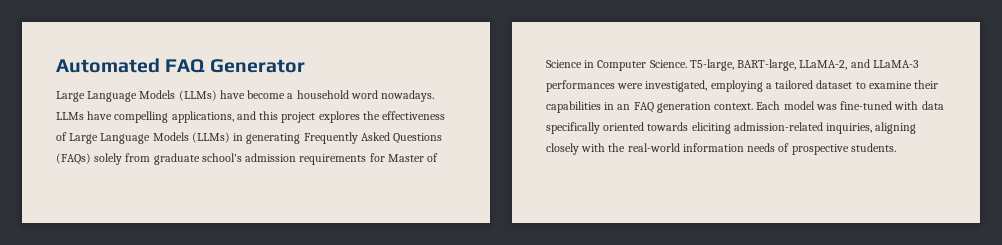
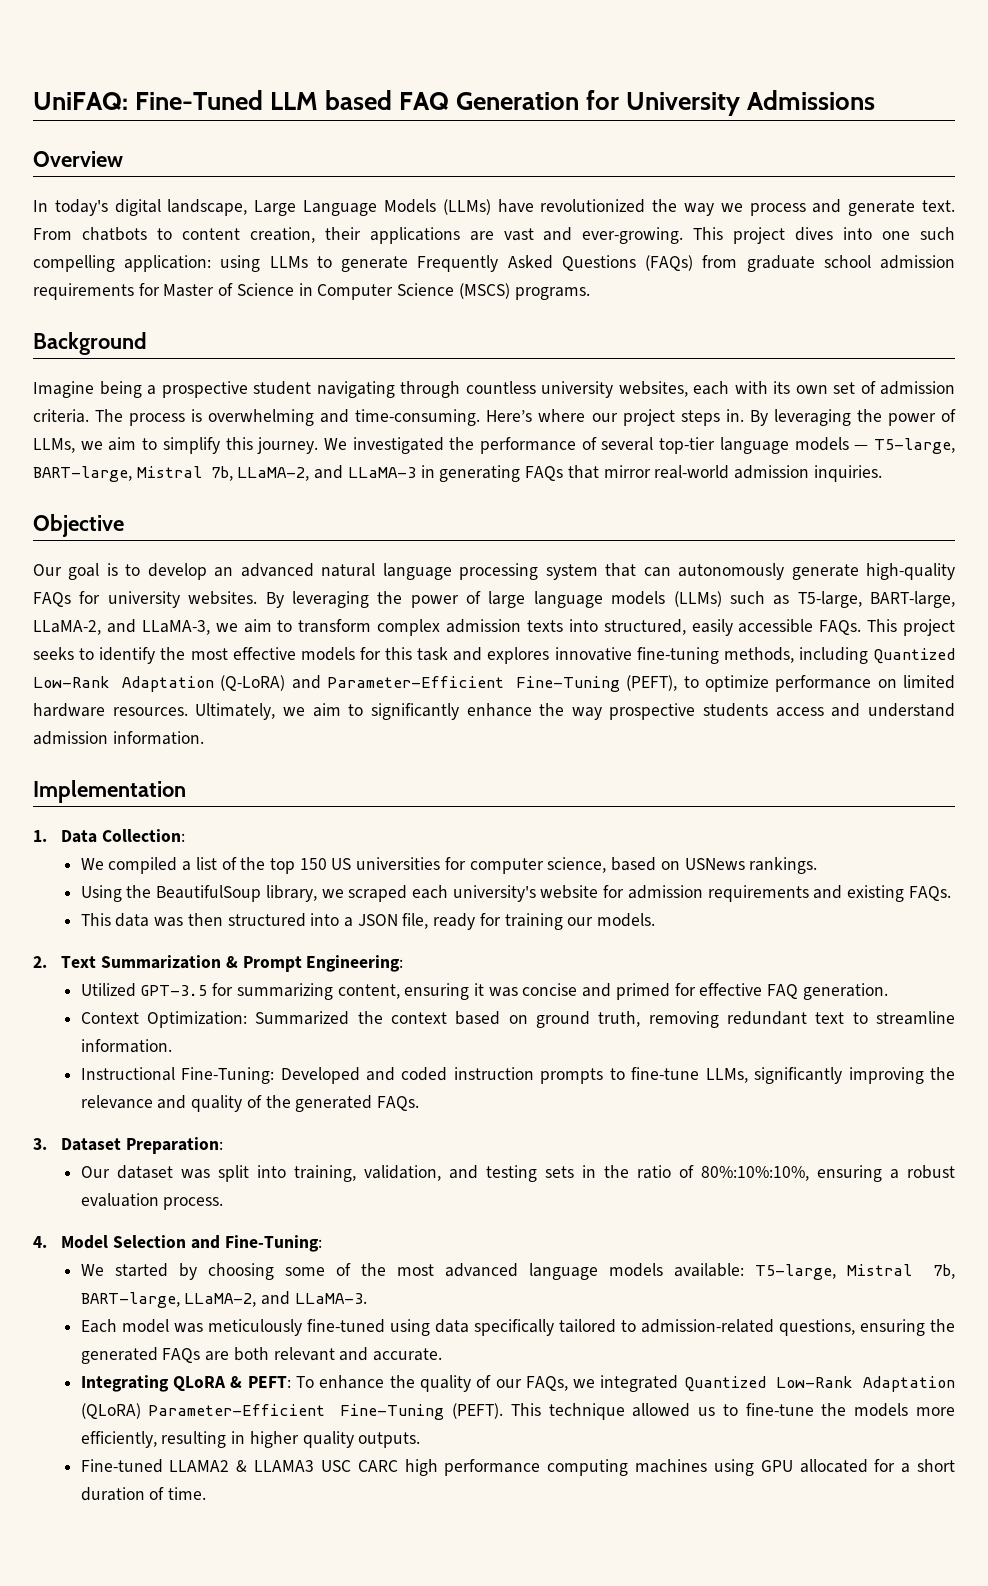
[56,58,305,73] Automated FAQ Generator // -> [33,90,876,116] [33,151,123,167] [33,199,248,216] UniFAQ: Fine-Tuned LLM based FAQ Generation for University Admissions // Overview // In today's digital landscape,
[247,90,435,102] [56,111,446,123] [56,132,301,144] become a household word nowadays. LLMs have compelling applications, and this project explores the effectiveness of Large Language Models (LLMs) in generating -> [540,199,955,216] [33,227,955,244] [33,255,409,272] revolutionized the way we process and generate text. From chatbots to content creation, their applications are vast and ever-growing. This project dives into one such compelling application: using LLMs to generate
[94,153,123,165] solely -> (694, 263) none
[201,153,242,162] school's -> [823,255,871,268] school
[649,59,919,71] [546,80,939,92] [546,101,944,113] [546,122,917,134] [546,143,896,155] Science. T5-large, BART-large, LLaMA-2, and LLaMA-3 performances were investigated, employing a tailored dataset to examine their capabilities in an FAQ generation context. Each model was fine-tuned with data specifically oriented towards eliciting admission-related inquiries, aligning closely with the real-world information needs of prospective students. -> [397,283,590,300] [33,332,147,355] [33,381,955,398] [33,409,956,426] [33,437,956,454] [33,465,882,482] [33,514,124,537] [33,563,956,580] [33,591,955,608] [33,619,955,636] [33,647,955,664] [33,675,955,692] [33,703,955,720] [33,731,204,745] [33,780,186,803] [33,829,186,843] [80,857,818,874] [80,885,951,902] [80,913,656,930] [33,955,404,972] [80,983,888,1000] [80,1011,955,1028] [80,1039,172,1053] [80,1067,956,1084] [80,1095,420,1112] [33,1137,224,1154] [80,1165,955,1182] [80,1193,224,1210] [33,1235,322,1252] [80,1263,955,1280] [80,1291,367,1308] [80,1319,956,1336] [80,1347,443,1364] [80,1375,955,1392] [80,1403,955,1420] [80,1431,421,1448] [80,1459,956,1476] [80,1487,207,1501] Science (MSCS) programs. // Background // Imagine being a prospective student navigating through countless university websites, each with its own set of admission criteria. The process is overwhelming and time-consuming. Here’s where our project steps in. By leveraging the power of LLMs, we aim to simplify this journey. We investigated the performance of several top-tier language models — T5-large, BART-large, Mistral 7b, LLaMA-2, and LLaMA-3 in generating FAQs that mirror real-world admission inquiries. // Objective // Our goal is to develop an advanced natural language processing system that can autonomously generate high-quality FAQs for university websites. By leveraging the power of large language models (LLMs) such as T5-large, BART-large, LLaMA-2, and LLaMA-3, we aim to transform complex admission texts into structured, easily accessible FAQs. This project seeks to identify the most effective models for this task and explores innovative fine-tuning methods, including Quantized Low-Rank Adaptation (Q-LoRA) and Parameter-Efficient Fine-Tuning (PEFT), to optimize performance on limited hardware resources. Ultimately, we aim to significantly enhance the way prospective students access and understand admission information. // Implementation // 1. Data Collection: // We compiled a list of the top 150 US universities for computer science, based on USNews rankings. // Using the BeautifulSoup library, we scraped each university's website for admission requirements and existing FAQs. // This data was then structured into a JSON file, ready for training our models. // 2. Text Summarization & Prompt Engineering: // Utilized GPT-3.5 for summarizing content, ensuring it was concise and primed for effective FAQ generation. // Context Optimization: Summarized the context based on ground truth, removing redundant text to streamline information. // Instructional Fine-Tuning: Developed and coded instruction prompts to fine-tune LLMs, significantly improving the relevance and quality of the generated FAQs. // 3. Dataset Preparation: // Our dataset was split into training, validation, and testing sets in the ratio of 80%:10%:10%, ensuring a robust evaluation process. // 4. Model Selection and Fine-Tuning: // We started by choosing some of the most advanced language models available: T5-large, Mistral 7b, BART-large, LLaMA-2, and LLaMA-3. // Each model was meticulously fine-tuned using data specifically tailored to admission-related questions, ensuring the generated FAQs are both relevant and accurate. // Integrating QLoRA & PEFT: To enhance the quality of our FAQs, we integrated Quantized Low-Rank Adaptation (QLoRA) Parameter-Efficient Fine-Tuning (PEFT). This technique allowed us to fine-tune the models more efficiently, resulting in higher quality outputs. // Fine-tuned LLAMA2 & LLAMA3 USC CARC high performance computing machines using GPU allocated for a short duration of time.

